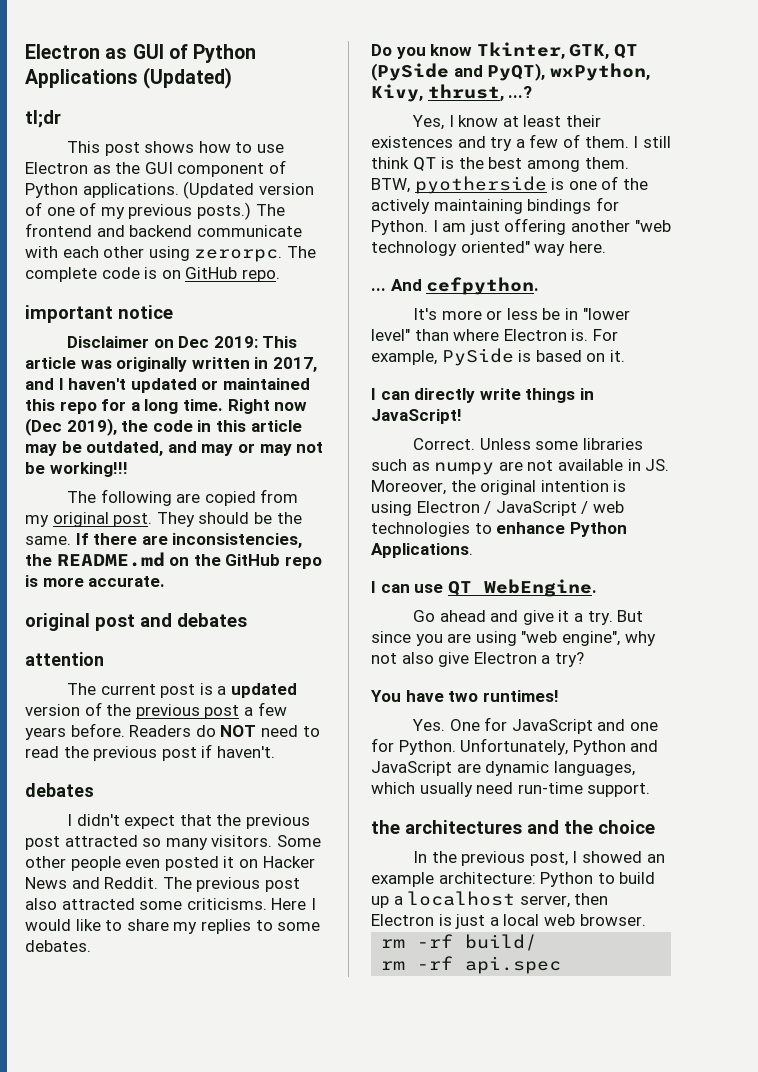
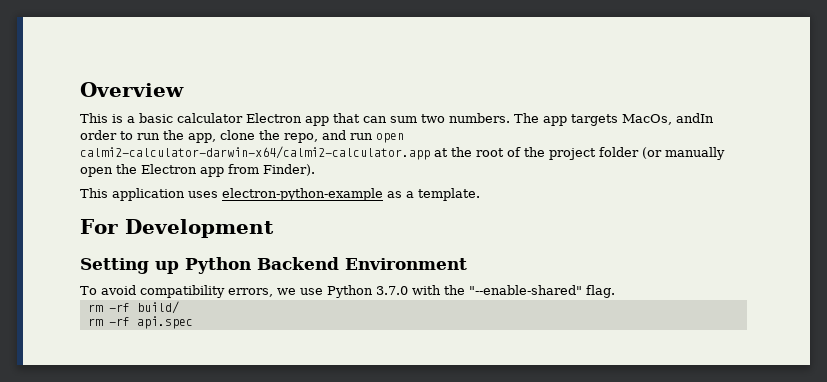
[25,44,257,63] [25,67,233,89] [25,110,61,128] [67,141,285,156] [25,160,286,177] [25,181,314,199] [25,202,285,220] [25,223,302,237] [25,246,316,262] [25,267,280,282] [25,305,173,323] [67,336,298,348] [25,357,317,372] [25,378,310,393] [25,399,308,414] [25,418,302,436] [25,441,324,456] [25,462,128,477] [67,489,299,506] [25,512,302,527] [25,533,303,548] [25,552,322,569] [25,575,166,587] [25,613,247,631] [25,652,104,666] [67,683,298,698] [25,702,287,719] [25,723,320,740] [25,744,275,761] [25,783,94,797] [67,814,311,829] [25,835,321,850] [25,856,315,871] [25,877,300,892] [25,898,316,910] [25,919,321,934] [25,940,91,952] [371,42,638,59] [371,63,650,81] [371,84,533,102] [412,115,602,130] [371,134,671,151] [371,157,629,172] [371,176,648,194] [371,197,619,214] [371,218,671,235] [371,241,606,256] [371,277,540,295] [413,308,630,320] [371,329,618,341] [371,348,625,366] [371,388,594,403] [371,409,462,424] [413,438,643,450] [371,459,670,475] [371,480,627,495] [371,501,624,516] [371,522,627,537] [371,543,473,558] [371,579,597,597] [413,610,644,625] [371,631,656,646] [371,652,584,667] [371,690,559,702] [412,717,659,734] [371,738,659,755] [371,761,635,776] [371,782,651,797] [371,820,655,834] [413,851,665,866] [371,872,656,887] [371,891,609,908] [371,914,646,929] Electron as GUI of Python Applications (Updated) // tl;dr // This post shows how to use Electron as the GUI component of Python applications. (Updated version of one of my previous posts.) The frontend and backend communicate with each other using zerorpc. The complete code is on GitHub repo. // important notice // Disclaimer on Dec 2019: This article was originally written in 2017, and I haven't updated or maintained this repo for a long time. Right now (Dec 2019), the code in this article may be outdated, and may or may not be working!!! // The following are copied from my original post. They should be the same. If there are inconsistencies, the README.md on the GitHub repo is more accurate. // original post and debates // attention // The current post is a updated version of the previous post a few years before. Readers do NOT need to read the previous post if haven't. // debates // I didn't expect that the previous post attracted so many visitors. Some other people even posted it on Hacker News and Reddit. The previous post also attracted some criticisms. Here I would like to share my replies to some debates. // Do you know Tkinter, GTK, QT (PySide and PyQT), wxPython, Kivy, thrust, ...? // Yes, I know at least their existences and try a few of them. I still think QT is the best among them. BTW, pyotherside is one of the actively maintaining bindings for Python. I am just offering another "web technology oriented" way here. // ... And cefpython. // It's more or less be in "lower level" than where Electron is. For example, PySide is based on it. // I can directly write things in JavaScript! // Correct. Unless some libraries such as numpy are not available in JS. Moreover, the original intention is using Electron / JavaScript / web technologies to enhance Python Applications. // I can use QT WebEngine. // Go ahead and give it a try. But since you are using "web engine", why not also give Electron a try? // You have two runtimes! // Yes. One for JavaScript and one for Python. Unfortunately, Python and JavaScript are dynamic languages, which usually need run-time support. // the architectures and the choice // In the previous post, I showed an example architecture: Python to build up a localhost server, then Electron is just a local web browser. -> [80,82,184,97] [80,113,714,126] [80,130,404,143] [80,146,725,160] [80,164,315,177] [80,188,480,201] [80,219,274,238] [80,257,467,274] [80,285,615,298] Overview // This is a basic calculator Electron app that can sum two numbers. The app targets MacOs, andIn order to run the app, clone the repo, and run open calmi2-calculator-darwin-x64/calmi2-calculator.app at the root of the project folder (or manually open the Electron app from Finder). // This application uses electron-python-example as a template. // For Development // Setting up Python Backend Environment // To avoid compatibility errors, we use Python 3.7.0 with the "--enable-shared" flag.

